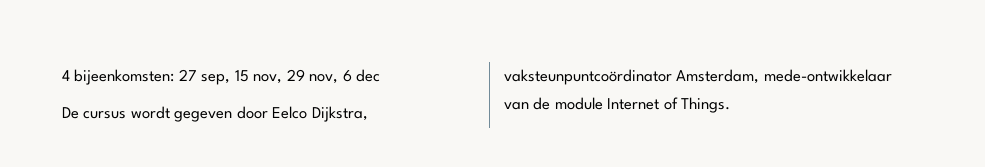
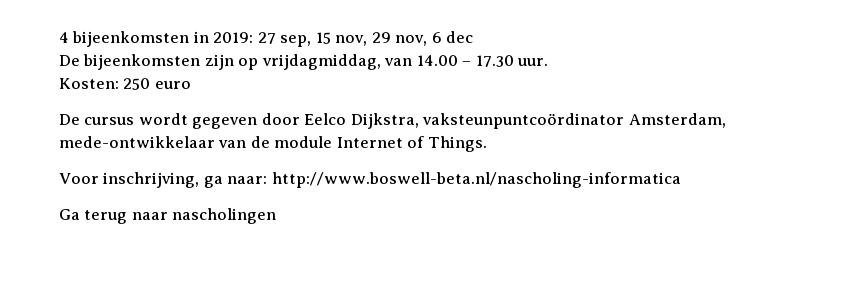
[74,69,175,85] bijeenkomsten: -> [72,31,254,47] bijeenkomsten in 2019:
(381, 75) none -> [59,54,549,70] [59,78,191,90] // De bijeenkomsten zijn op vrijdagmiddag, van 14.00 – 17.30 uur. // Kosten: 250 euro
(731, 105) none -> [59,172,681,188] [59,208,277,224] // Voor inschrijving, ga naar: http://www.boswell-beta.nl/nascholing-informatica // Ga terug naar nascholingen

